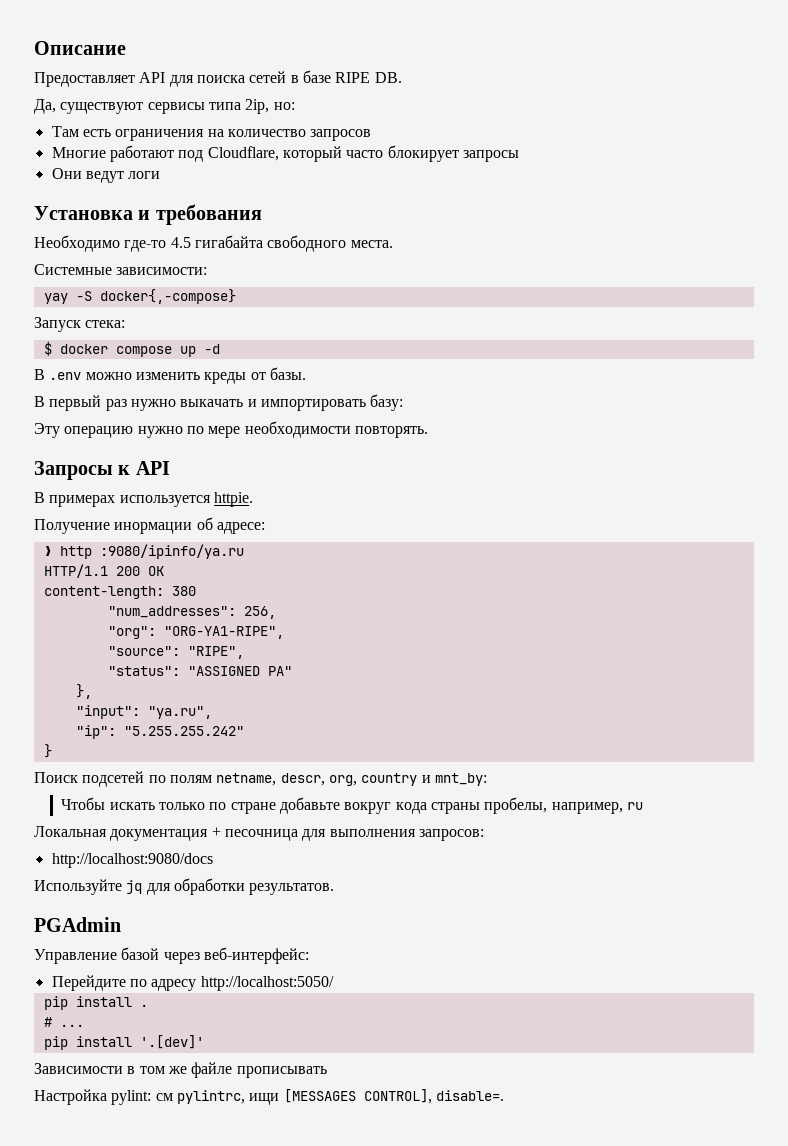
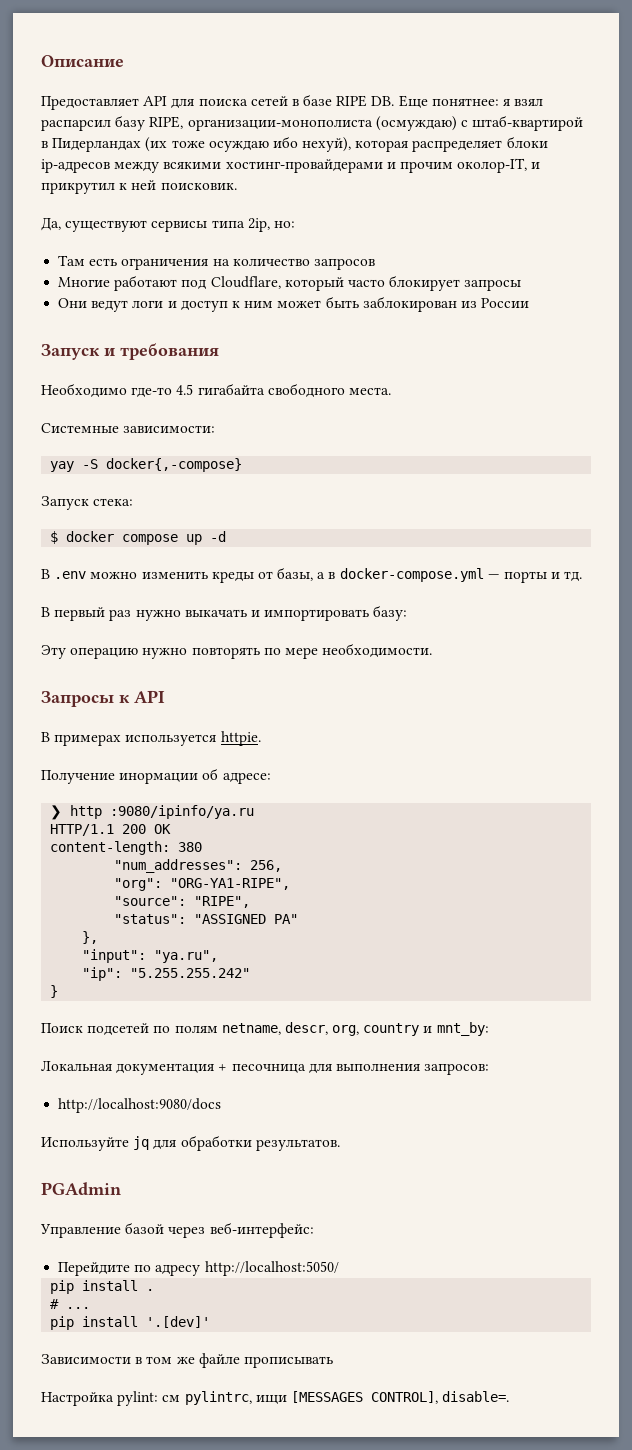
(402, 77) none -> [398,95,544,109] [41,115,584,131] [41,136,548,152] [41,158,541,173] [41,180,237,194] Еще понятнее: я взял распарсил базу RIPE, организации-монополиста (осмуждаю) с штаб-квартирой в Пидерландах (их тоже осуждаю ибо нехуй), которая распределяет блоки ip-адресов между всякими хостинг-провайдерами и прочим околор-IT, и прикрутил к ней поисковик.
[34,206,133,220] // Установка -> [167,296,530,312] [41,344,100,360] и доступ к ним может быть заблокирован из России // Запуск
[269,367,306,380] базы. -> [277,567,583,583] базы, а в docker-compose.yml — порты и тд.
(183, 432) none -> [191,647,260,659] повторять
[244,421,428,438] необходимости повторять. -> [322,643,433,658] необходимости.
[61,797,644,814] // Чтобы искать только по стране добавьте вокруг кода страны пробелы, например, ru -> (489, 1029) none

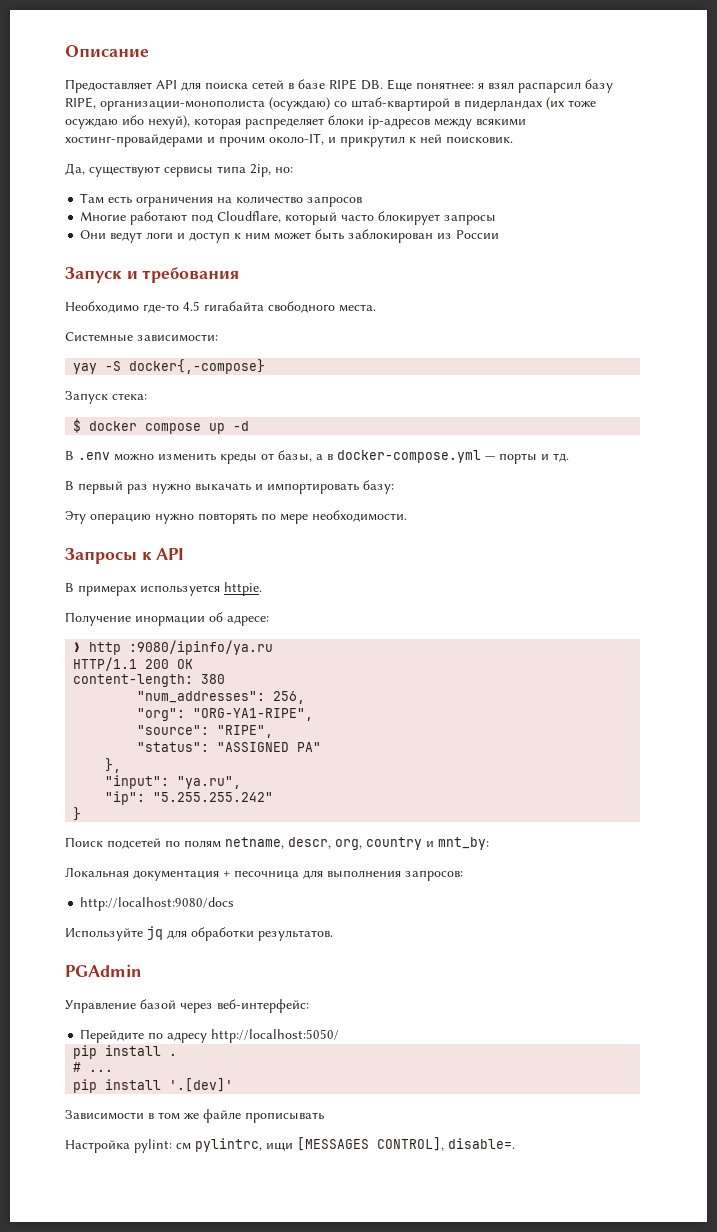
[375,116,468,131] (осмуждаю) с -> [269,97,347,111] (осуждаю) со
[52,138,142,152] Пидерландах -> [464,100,543,111] пидерландах
[457,158,528,173] околор-IT, -> [269,133,324,145] около-IT,

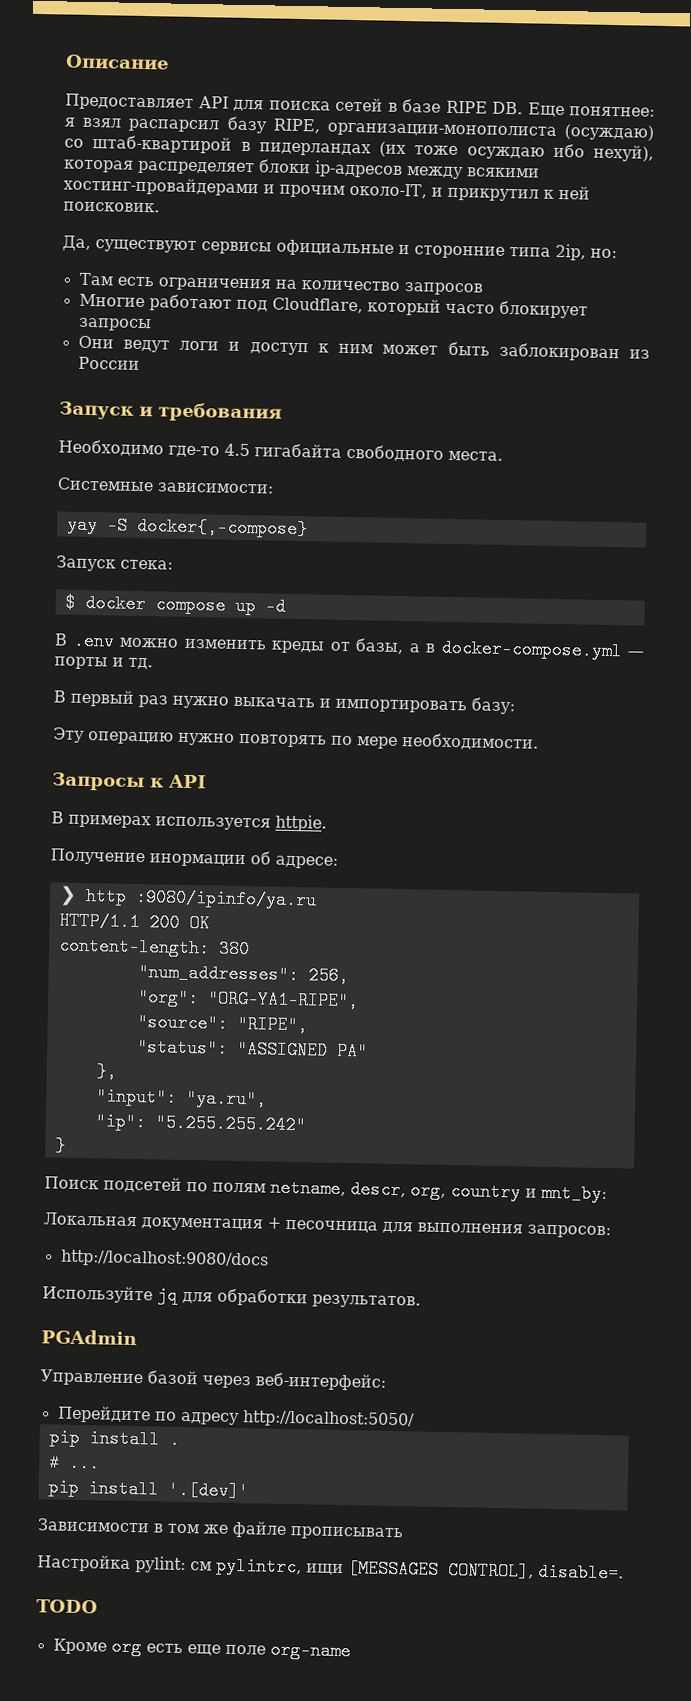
(213, 172) none -> [276,239,505,259] официальные и сторонние
(515, 1143) none -> [36,1599,98,1614] [52,1637,351,1661] // TODO // Кроме org есть еще поле org-name

